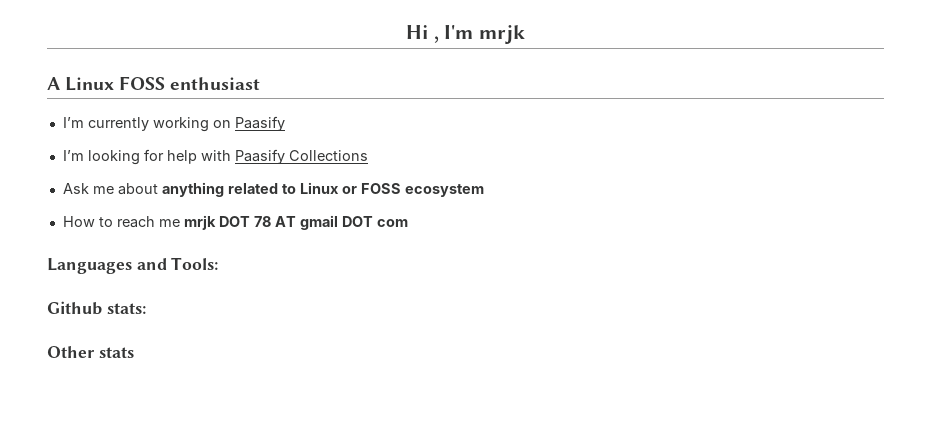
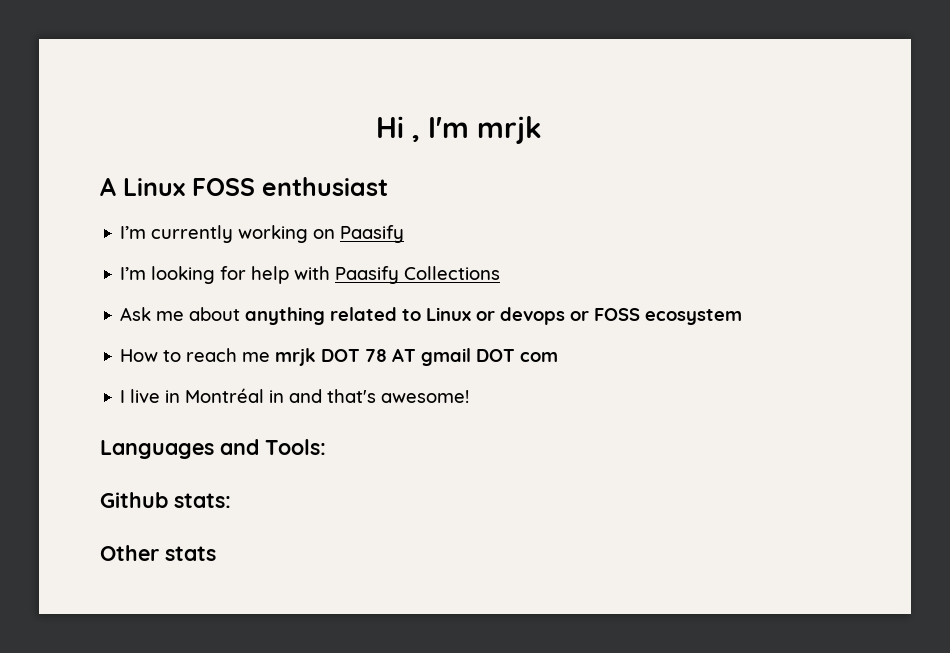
(357, 190) none -> [500,307,590,325] devops or
(408, 223) none -> [120,388,470,403] // I live in Montréal in and that's awesome!

